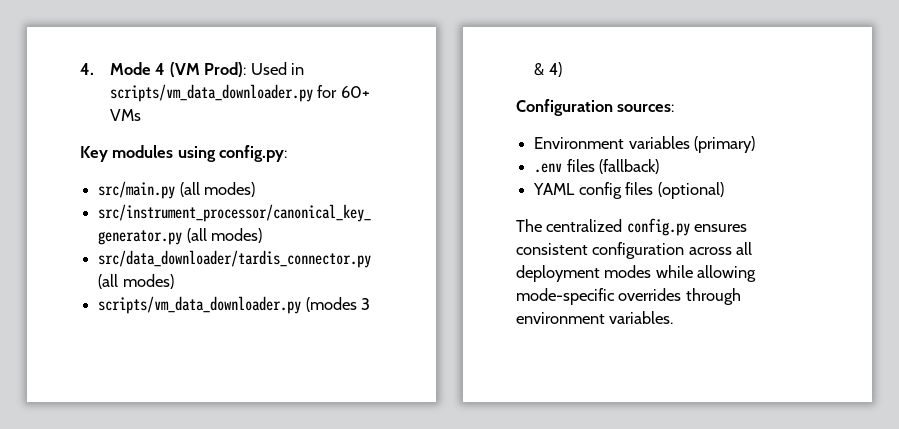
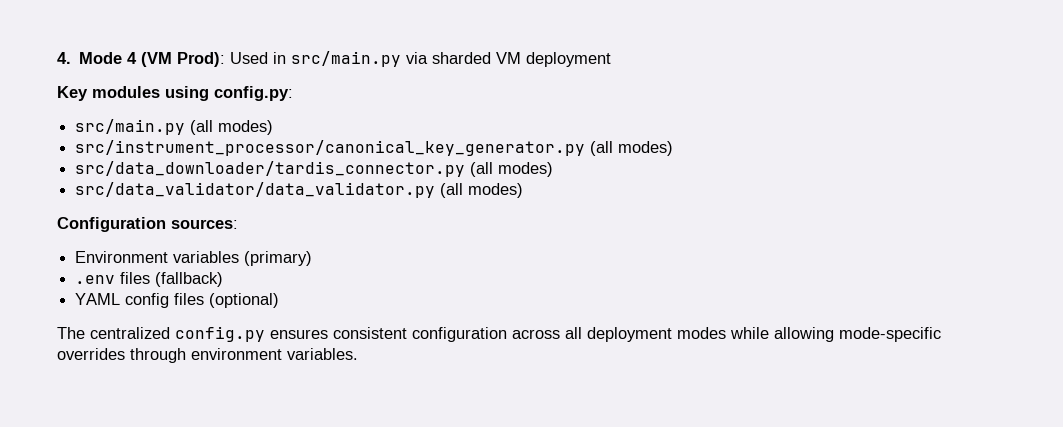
[109,84,370,102] [109,109,141,121] scripts/vm_data_downloader.py for 60+ VMs -> [291,51,612,67] src/main.py via sharded VM deployment
[98,296,371,314] [534,62,562,77] scripts/vm_data_downloader.py (modes 3 & 4) -> [75,182,524,198] src/data_validator/data_validator.py (all modes)

